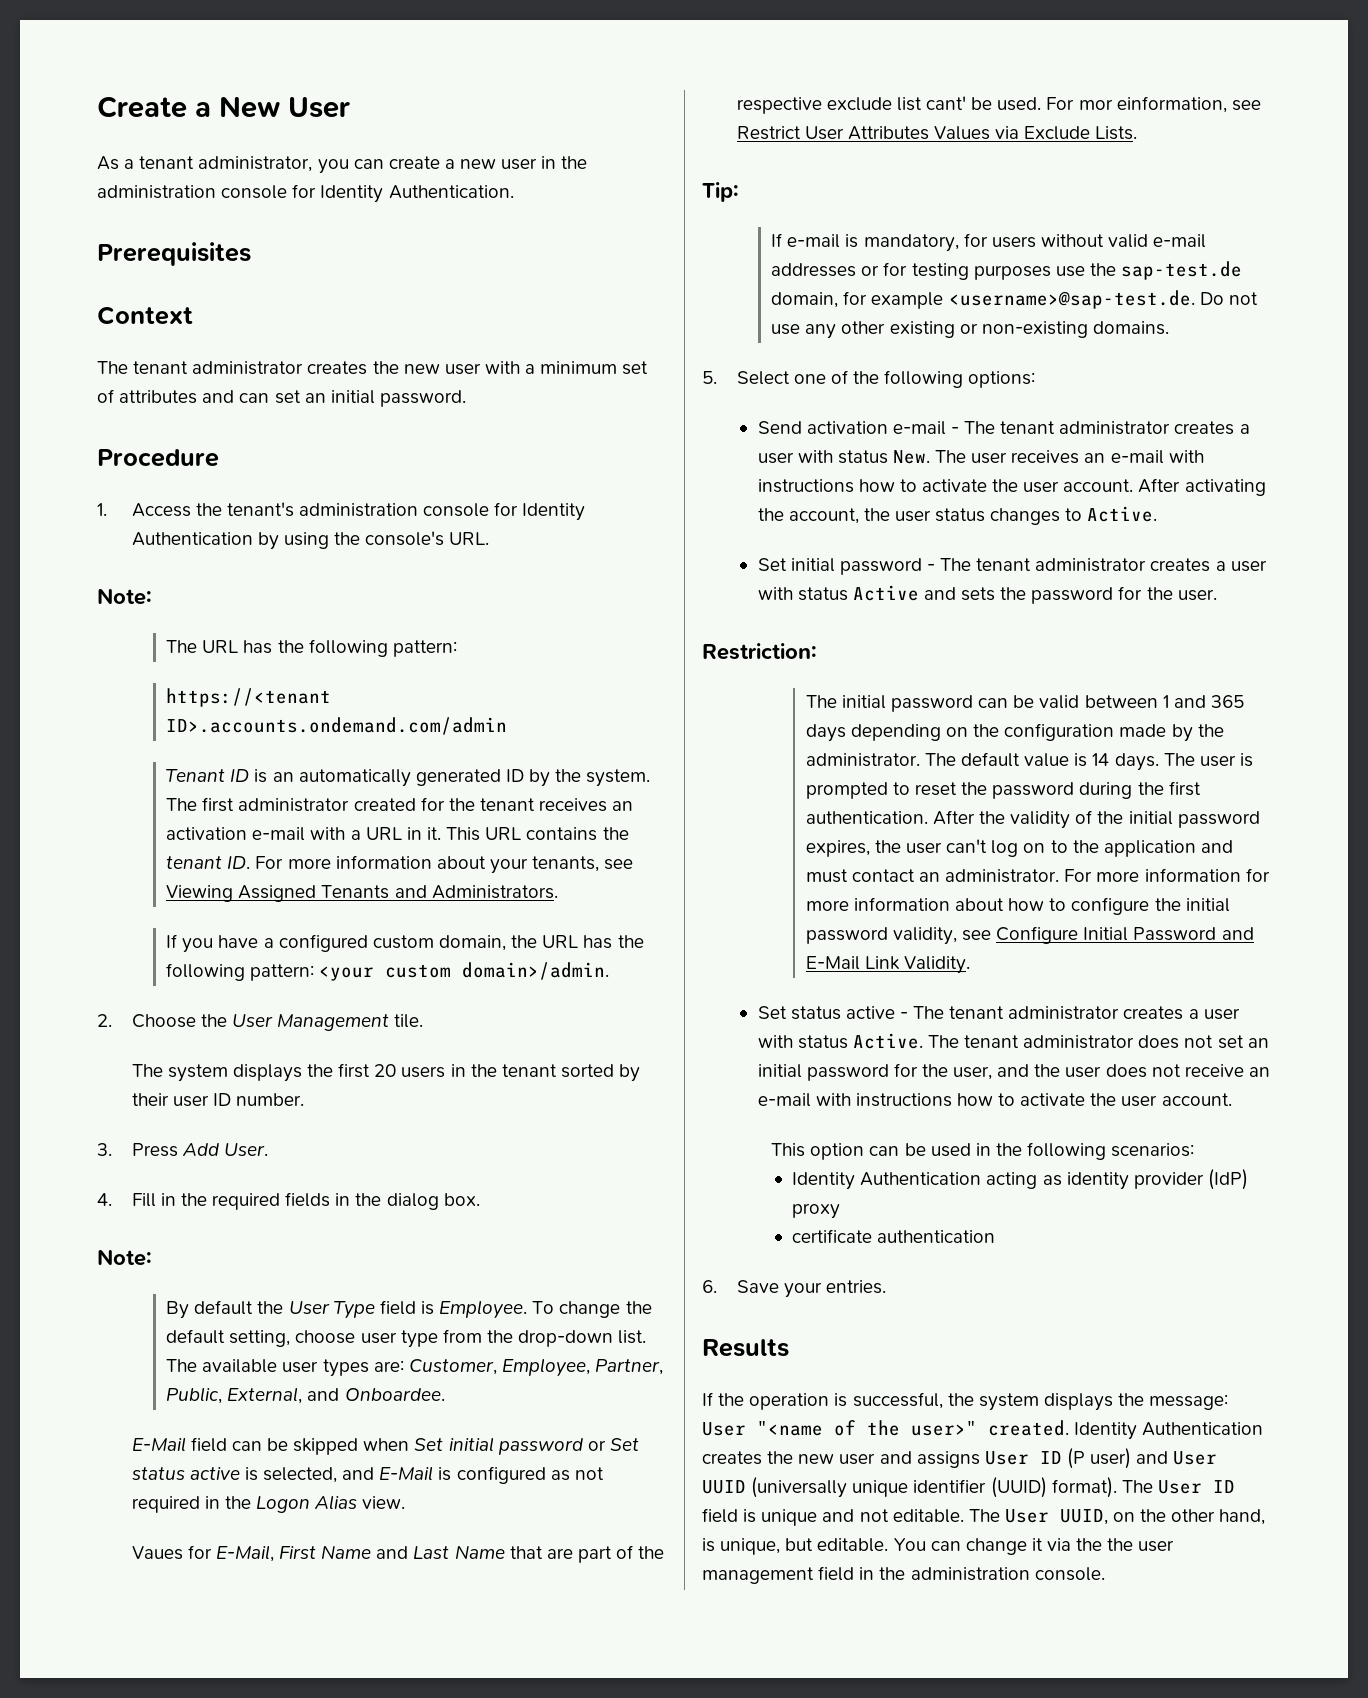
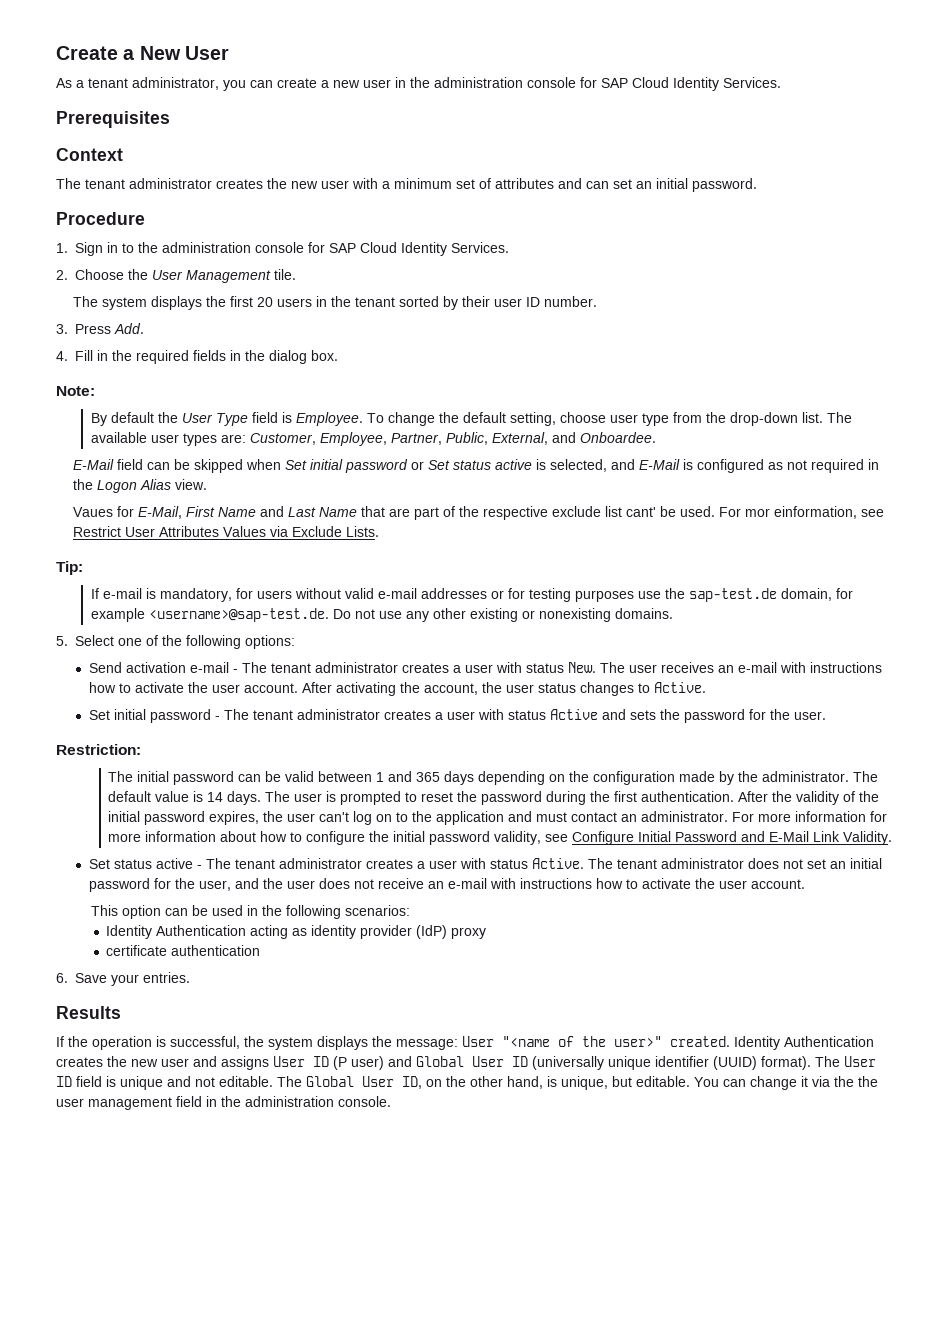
[320,185,514,203] Identity Authentication. -> [601,77,781,91] SAP Cloud Identity Services.
[131,502,586,521] [131,531,490,550] [97,588,152,605] [166,639,457,657] [166,688,332,707] [166,717,508,735] [166,769,651,787] [166,797,634,812] [166,827,629,841] [166,855,634,874] [166,885,558,902] [166,934,644,953] [166,962,610,981] Access the tenant's administration console for Identity Authentication by using the console's URL. // Note: // The URL has the following pattern: // https://<tenant ID>.accounts.ondemand.com/admin // Tenant ID is an automatically generated ID by the system. The first administrator created for the tenant receives an activation e-mail with a URL in it. This URL contains the tenant ID. For more information about your tenants, see Viewing Assigned Tenants and Administrators. // If you have a configured custom domain, the URL has the following pattern: <your custom domain>/admin. -> [75,242,509,256] Sign in to the administration console for SAP Cloud Identity Services.
[181,1143,268,1156] Add User. -> [114,323,144,334] Add.
[981,321,1088,338] non-existing -> [538,608,611,622] nonexisting
[1173,1451,1218,1465] [702,1480,746,1494] User UUID -> [416,1056,528,1067] Global User ID
[1004,1509,1108,1525] User UUID, -> [306,1076,422,1089] Global User ID,

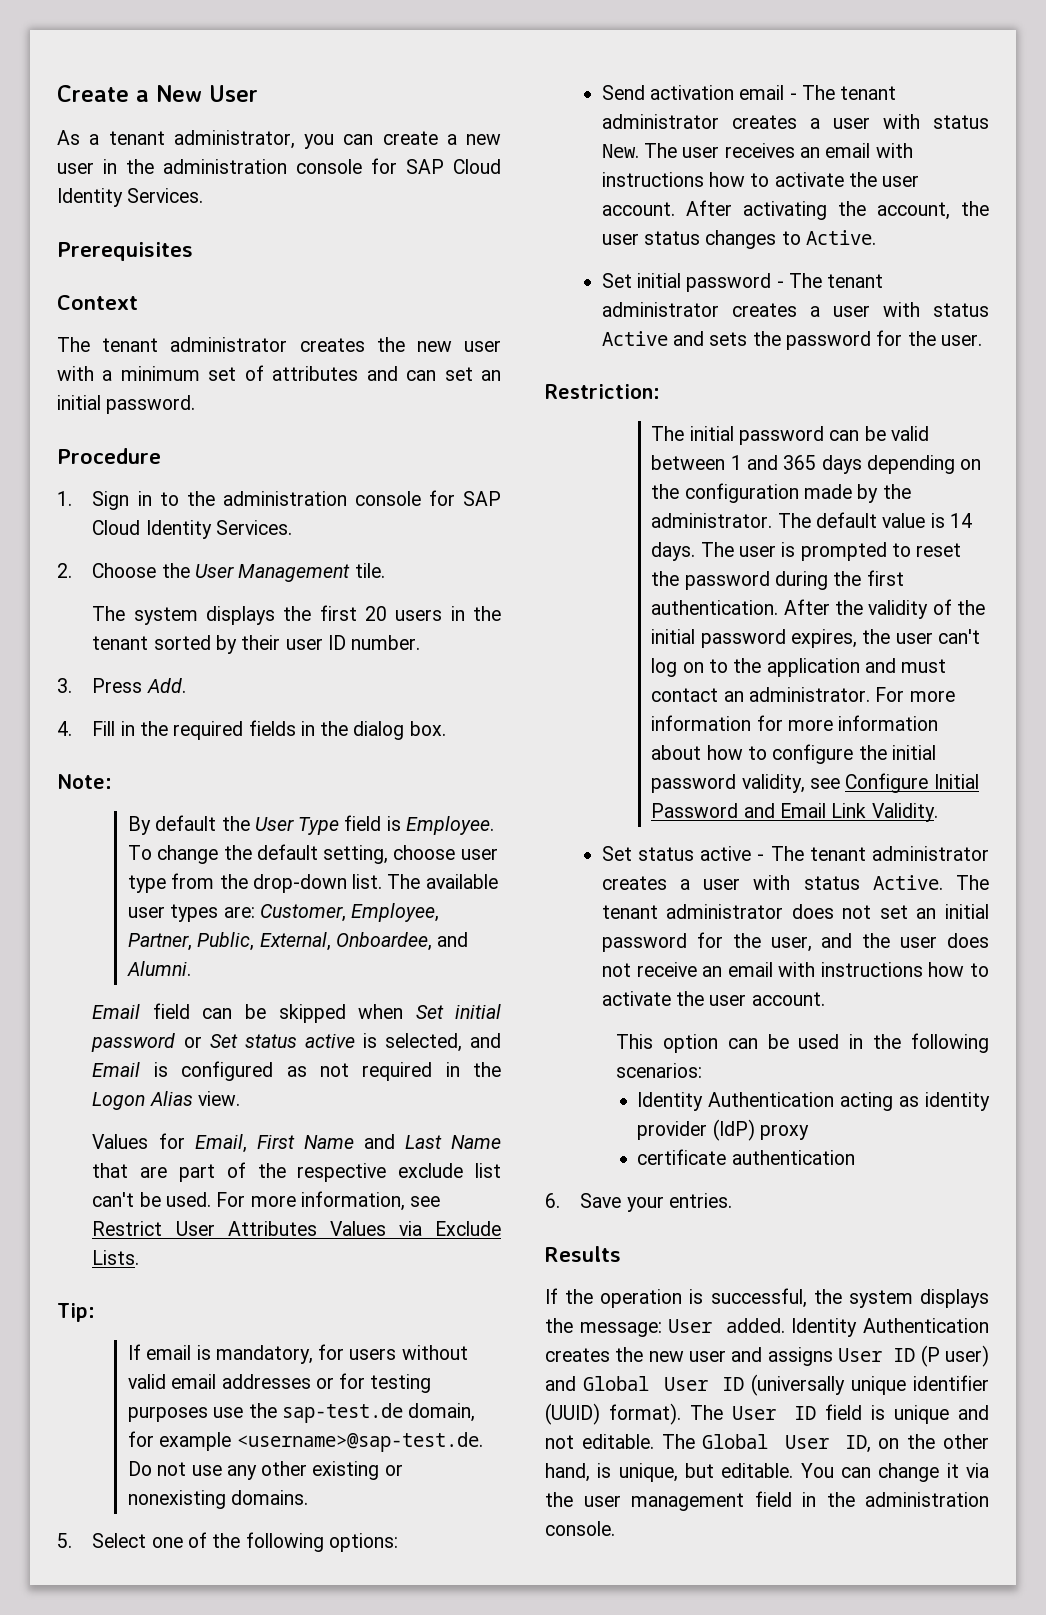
[551,432,656,443] [73,459,115,470] and Onboardee. // E-Mail -> [335,932,469,951] [126,961,191,976] [92,1004,141,1019] Onboardee, and Alumni. // Email
[639,459,681,470] E-Mail -> [92,1062,141,1077] Email
[73,506,183,519] Vaues for E-Mail, -> [92,1133,247,1153] Values for Email,
[626,507,657,517] cant' -> [92,1192,135,1207] can't
[745,506,858,519] mor einformation, -> [250,1191,405,1211] more information,
[102,588,142,599] e-mail -> [146,1345,192,1360] email
[377,588,417,599] e-mail -> [171,1374,217,1389] email
[189,662,229,673] e-mail -> [739,85,785,100] email
[737,662,777,673] e-mail -> [825,143,871,158] email
[769,831,810,842] E-Mail -> [779,803,826,818] Email
[447,878,487,889] e-mail -> [727,962,773,977] email
[502,1036,730,1047] "<name of the user>" created. -> [725,1318,785,1333] added.
[858,1076,878,1087] the -> (573, 1499) none

